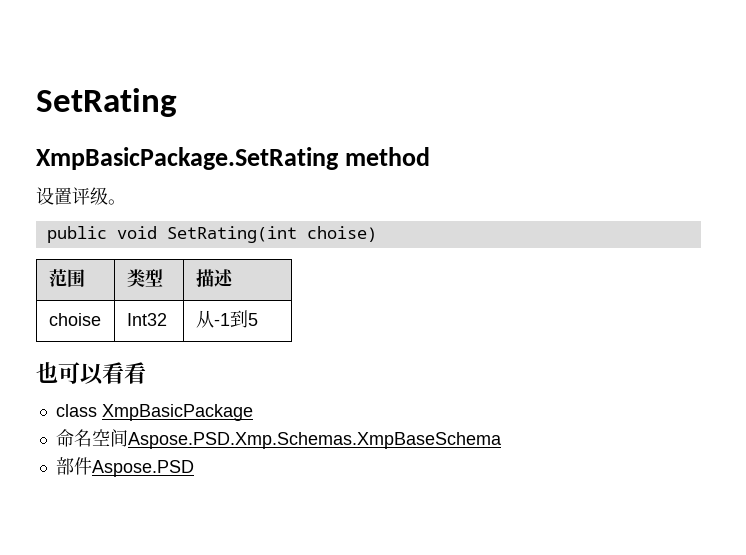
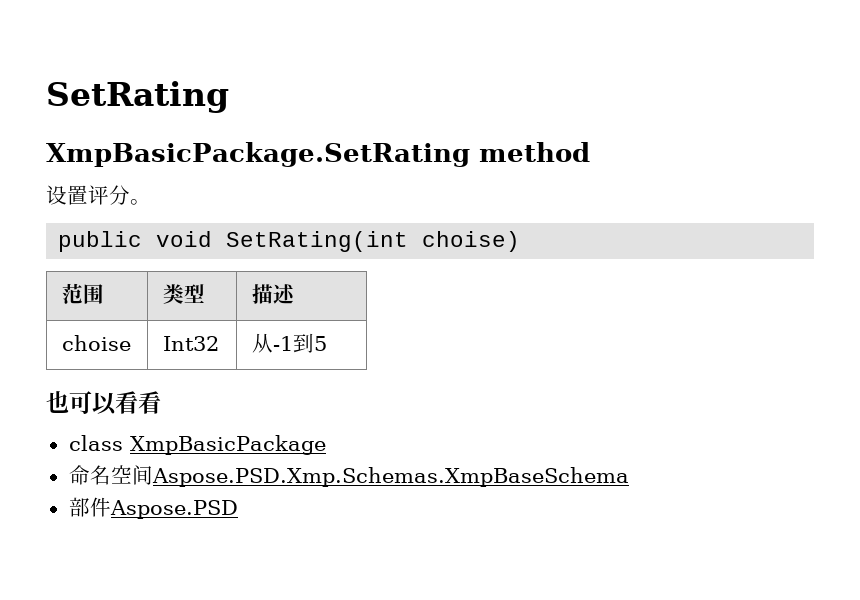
[90,187,108,205] 级 -> [109,185,130,205] 分

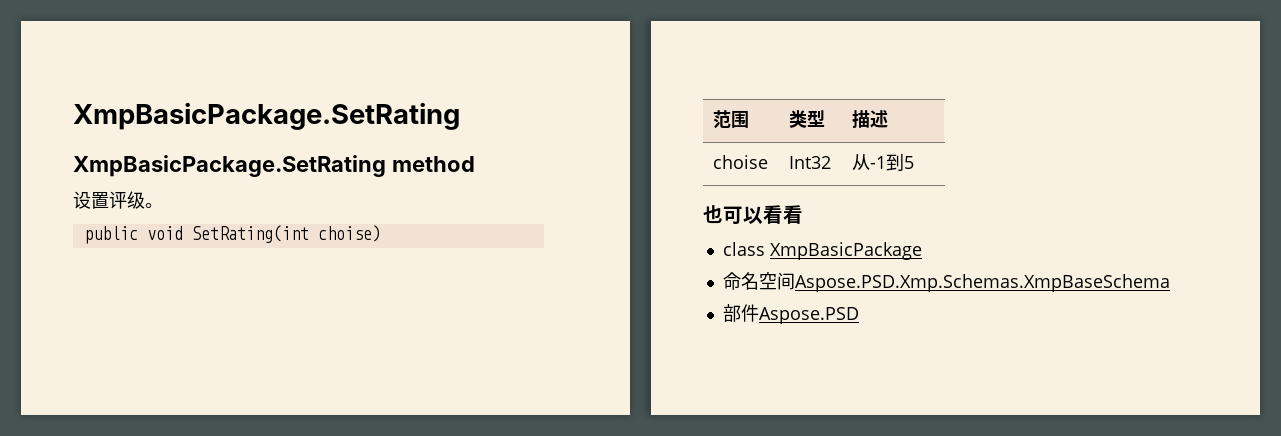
[46,81,229,113] SetRating -> [73,102,460,130] XmpBasicPackage.SetRating
[109,185,130,205] 分 -> [127,191,145,209] 级

